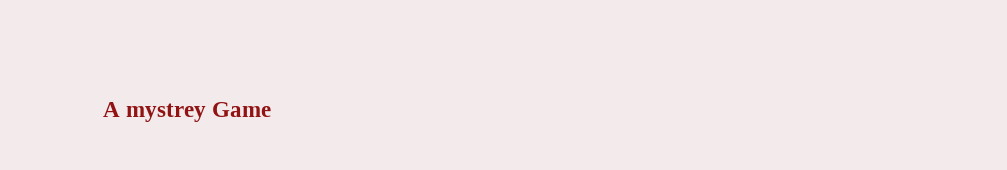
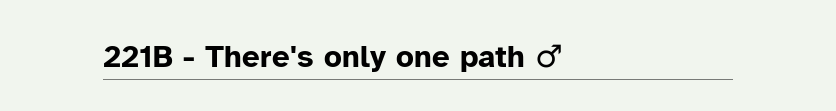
[103,102,272,122] A mystrey Game -> [103,44,563,72] 221B - There's only one path ♂

